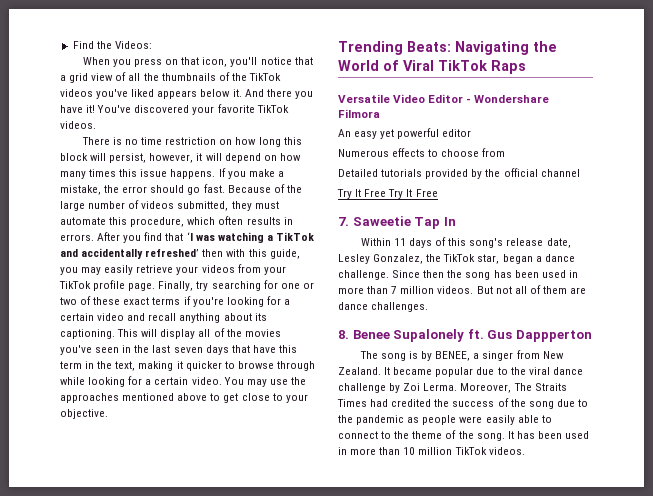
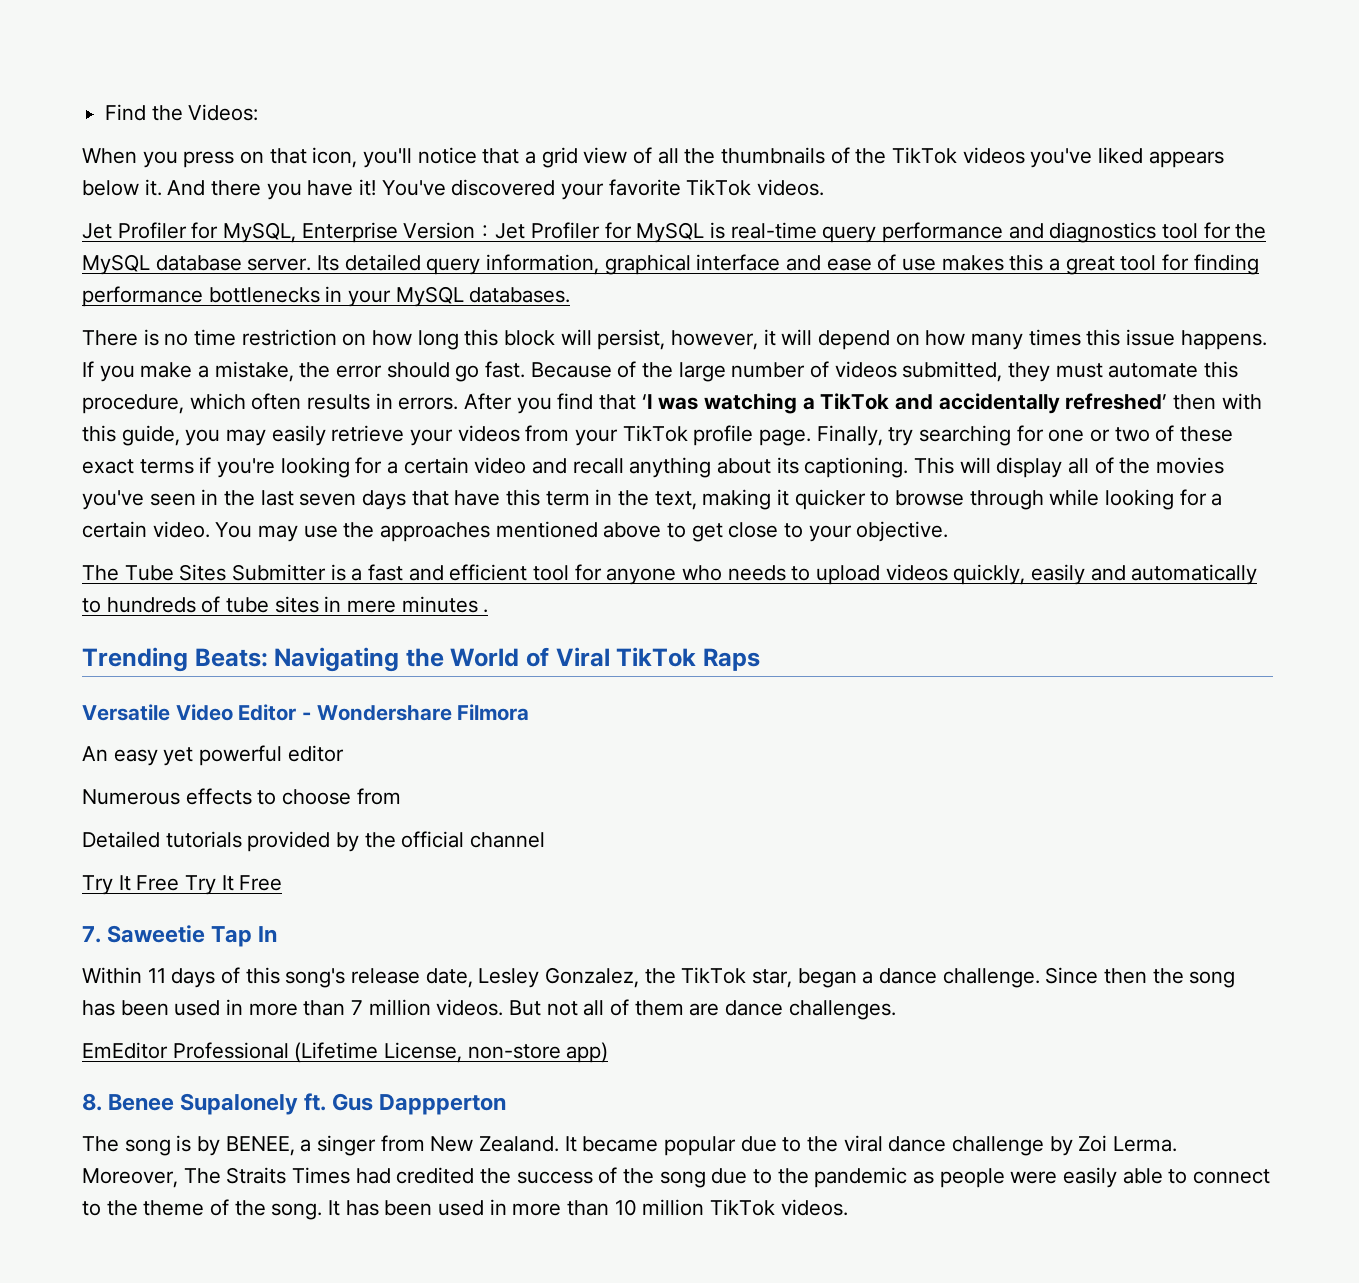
(96, 125) none -> [82,222,1267,243] [82,254,1259,275] [82,286,571,307] // Jet Profiler for MySQL, Enterprise Version：Jet Profiler for MySQL is real-time query performance and diagnostics tool for the MySQL database server. Its detailed query information, graphical interface and ease of use makes this a great tool for finding performance bottlenecks in your MySQL databases.
(108, 414) none -> [82,564,1258,585] [82,596,489,613] // The Tube Sites Submitter is a fast and efficient tool for anyone who needs to upload videos quickly, easily and automatically to hundreds of tube sites in mere minutes .
(429, 307) none -> [82,1042,609,1063] // EmEditor Professional (Lifetime License, non-store app)

